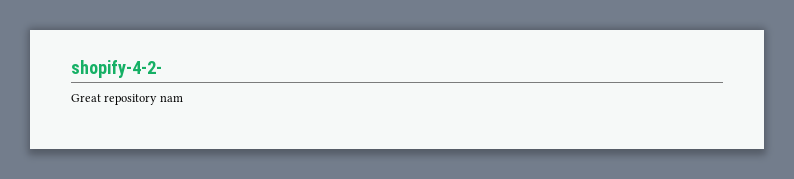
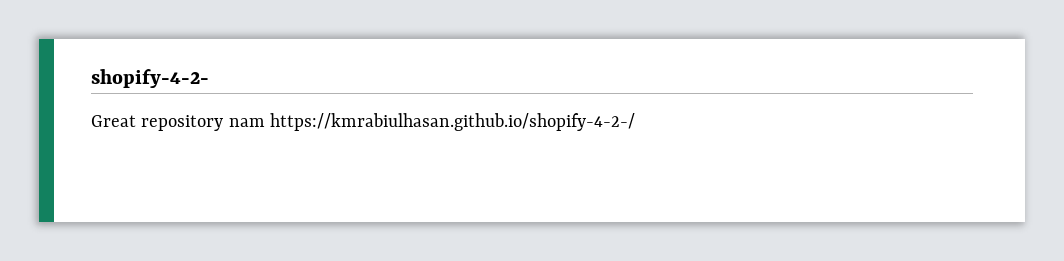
(183, 98) none -> [270,113,636,131] https://kmrabiulhasan.github.io/shopify-4-2-/

